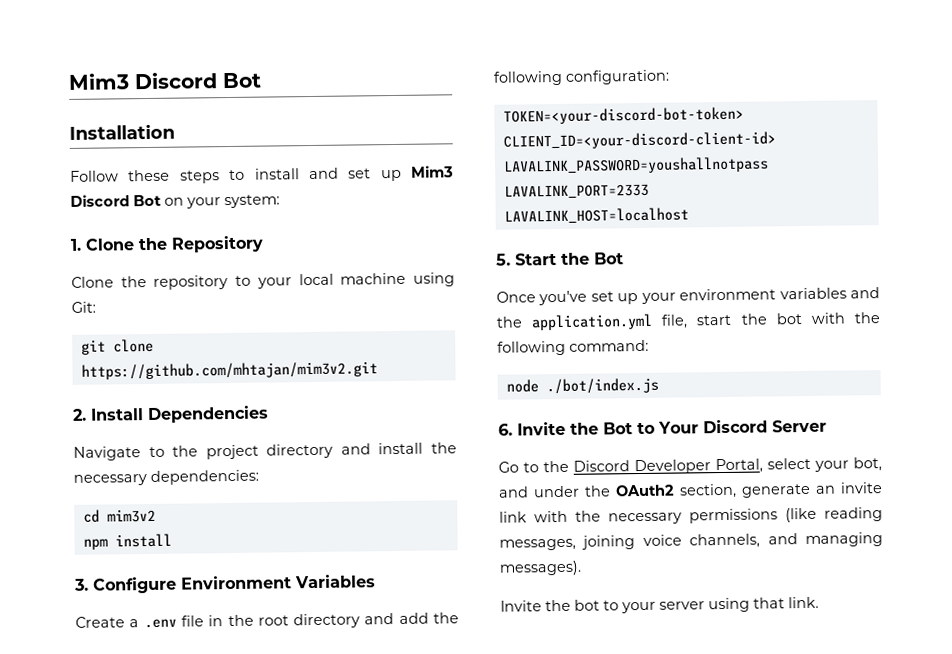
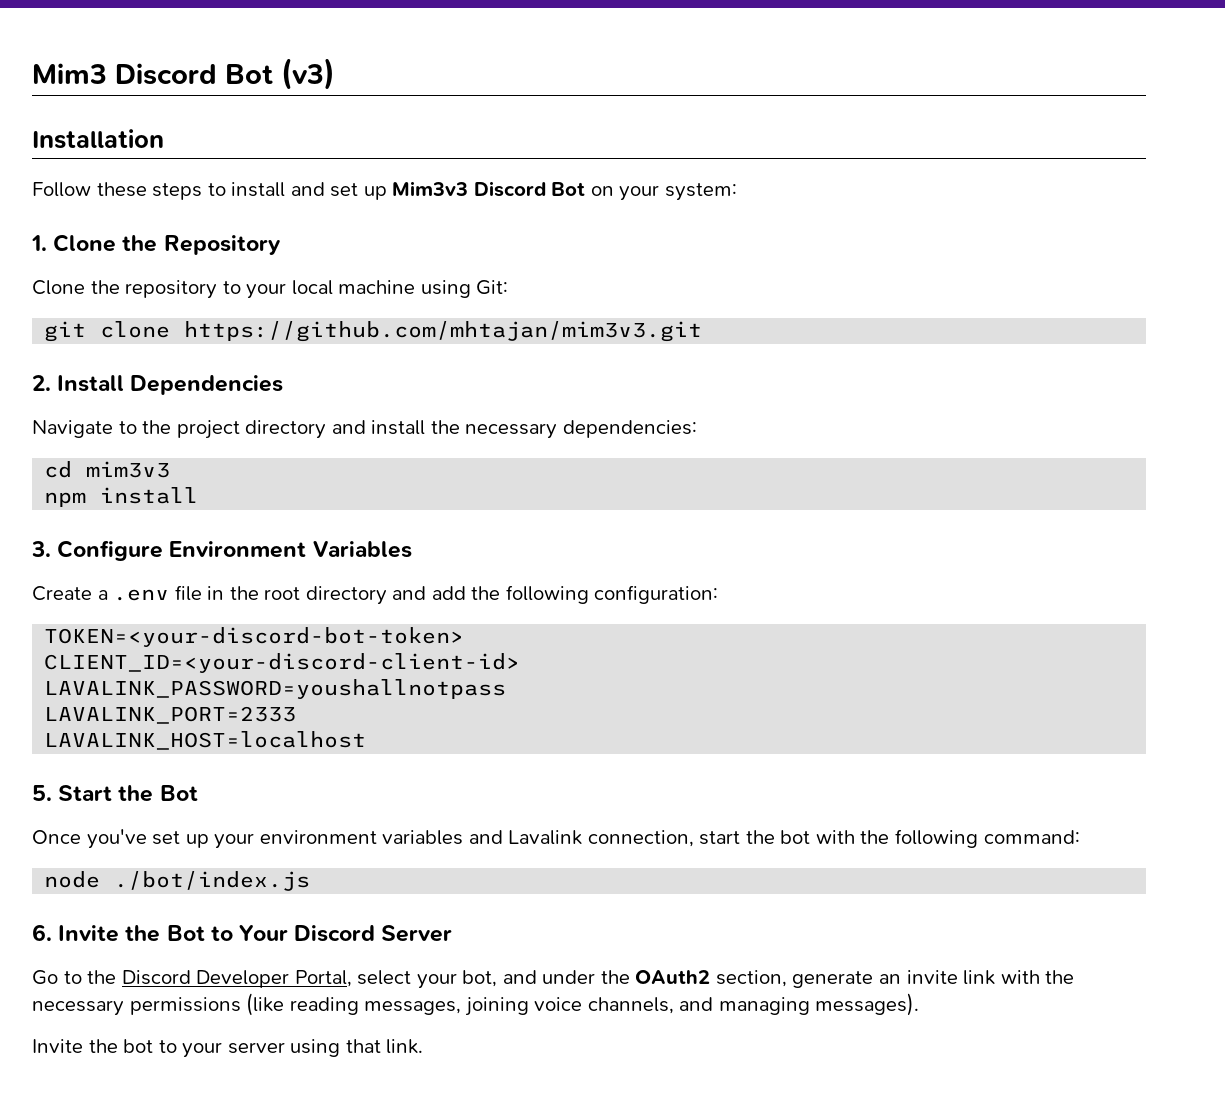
[68,72,262,90] Mim3 Discord Bot -> [32,58,335,90] Mim3 Discord Bot (v3)
[411,165,454,178] Mim3 -> [392,181,469,196] Mim3v3
[80,361,378,380] https://github.com/mhtajan/mim3v2.git -> [184,321,703,342] https://github.com/mhtajan/mim3v3.git
[106,508,156,523] mim3v2 -> [86,461,171,478] mim3v3
[496,313,689,331] the application.yml file, -> [508,830,694,847] Lavalink connection,

